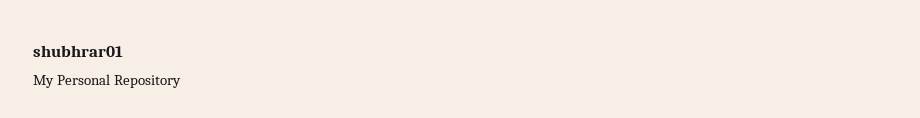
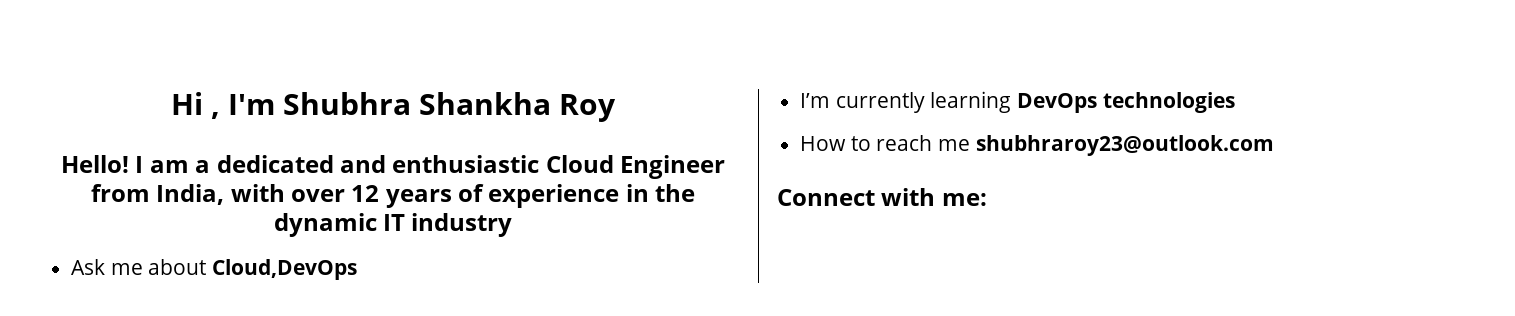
[33,45,123,57] [33,74,181,88] shubhrar01 // My Personal Repository -> [171,92,616,122] [61,155,725,179] [90,184,696,208] [273,213,513,237] [71,259,358,280] [800,91,1235,113] [800,135,1274,156] [777,188,987,206] Hi , I'm Shubhra Shankha Roy // Hello! I am a dedicated and enthusiastic Cloud Engineer from India, with over 12 years of experience in the dynamic IT industry // Ask me about Cloud,DevOps // I’m currently learning DevOps technologies // How to reach me shubhraroy23@outlook.com // Connect with me:

